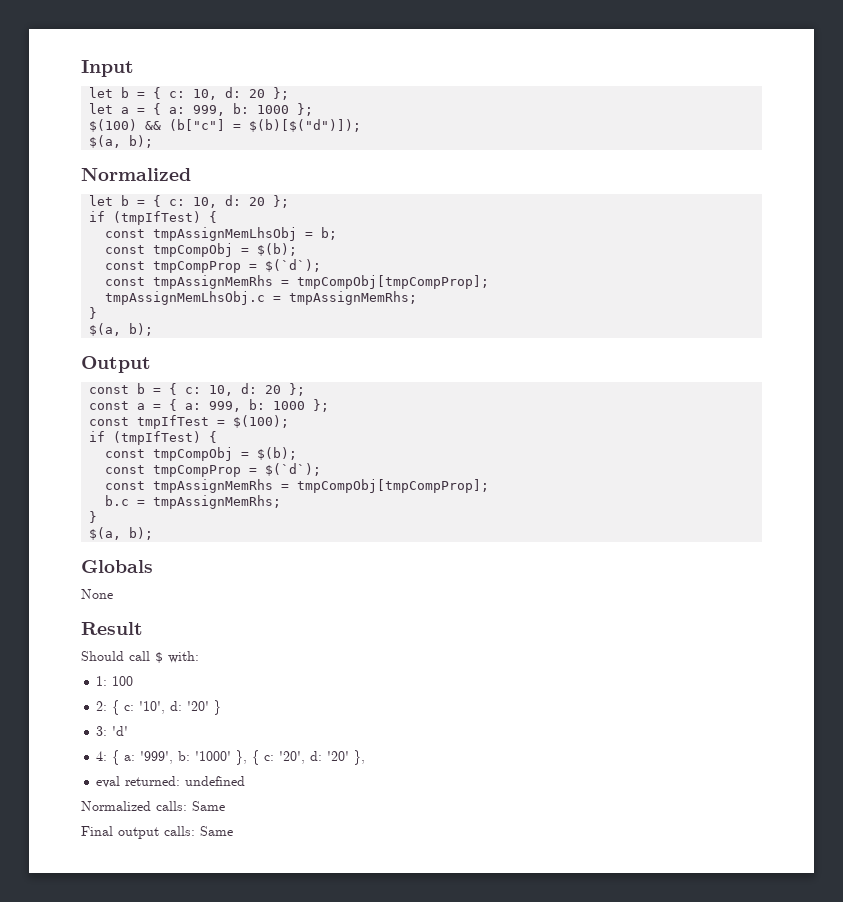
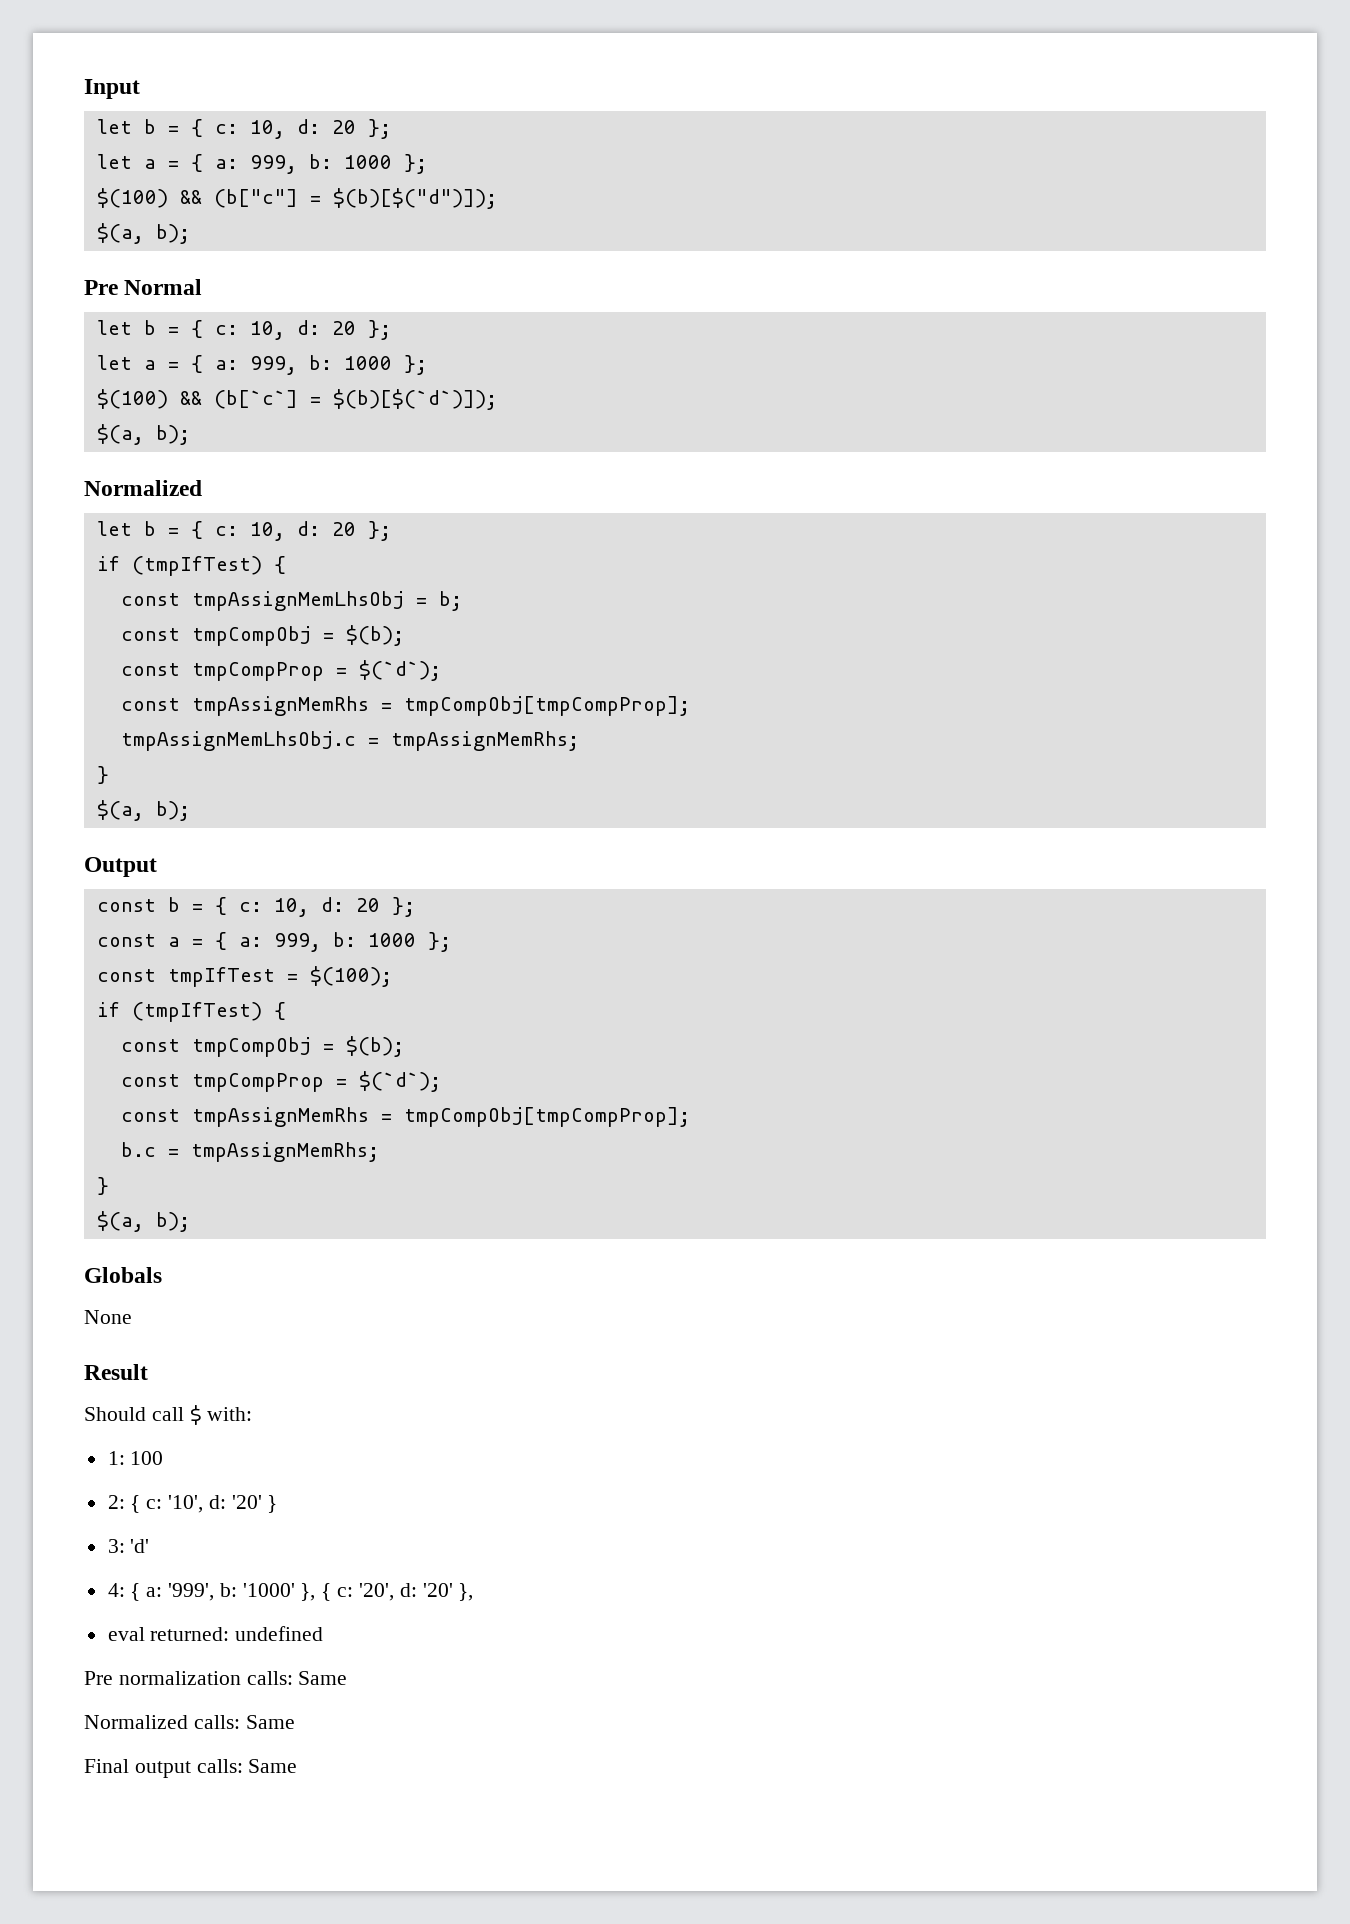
(154, 141) none -> [84,279,203,295] [96,320,391,340] [96,355,427,375] [96,389,497,410] [96,424,190,445] // Pre Normal // let b = { c: 10, d: 20 }; // let a = { a: 999, b: 1000 }; // $(100) && (b[`c`] = $(b)[$(`d`)]); // $(a, b);
(246, 781) none -> [84,1671,348,1685] // Pre normalization calls: Same

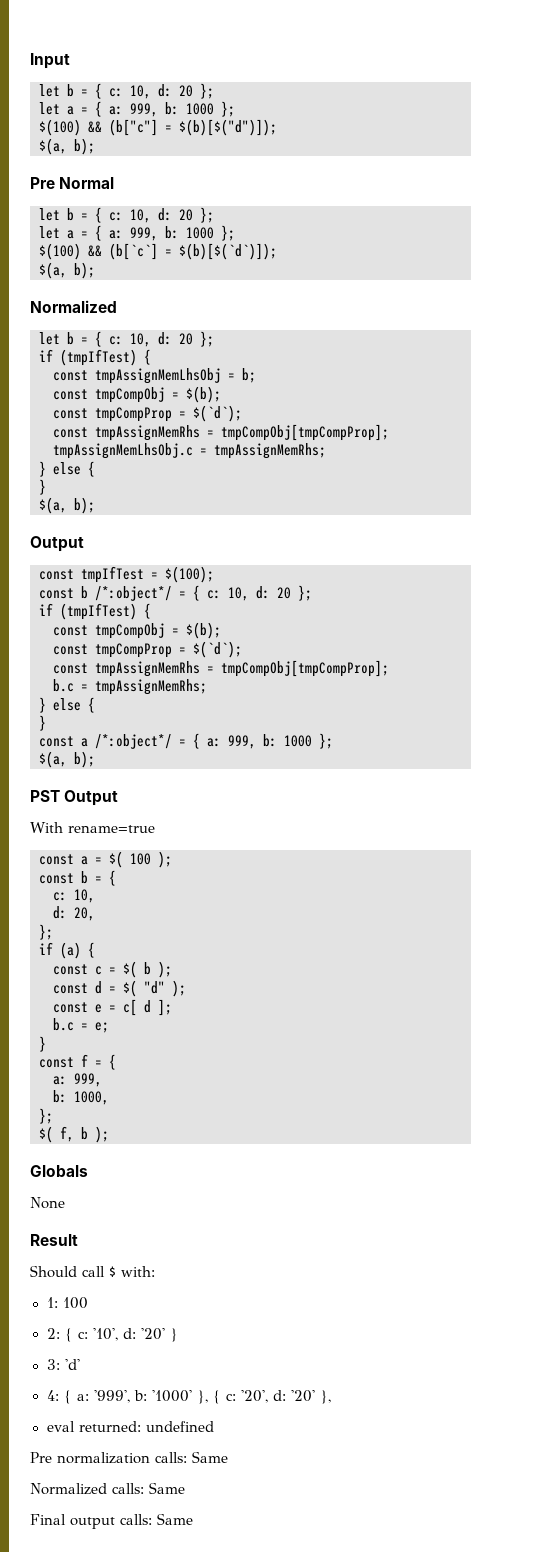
(579, 741) none -> [39,461,95,477] // } else {
[96,897,415,917] [96,932,451,952] [96,966,392,987] // const b = { c: 10, d: 20 }; // const a = { a: 999, b: 1000 }; // const tmpIfTest = $(100); -> [39,566,214,583] [39,585,312,601] // const tmpIfTest = $(100); // const b /*:object*/ = { c: 10, d: 20 };
[96,1211,190,1232] // $(a, b); -> [53,697,95,713] [39,715,46,731] [39,733,333,749] [39,751,95,768] [30,790,119,806] [30,822,155,833] [39,851,172,868] [39,870,116,886] [53,889,95,903] [53,906,95,921] [39,924,53,940] [39,942,95,959] [53,961,172,978] [53,980,186,997] [53,999,172,1016] [53,1018,109,1033] [39,1036,46,1052] [39,1054,116,1070] [53,1073,102,1087] [53,1090,109,1105] [39,1108,53,1124] [39,1126,109,1143] else { // } // const a /*:object*/ = { a: 999, b: 1000 }; // $(a, b); // PST Output // With rename=true // const a = $( 100 ); // const b = { // c: 10, // d: 20, // }; // if (a) { // const c = $( b ); // const d = $( "d" ); // const e = c[ d ]; // b.c = e; // } // const f = { // a: 999, // b: 1000, // }; // $( f, b );

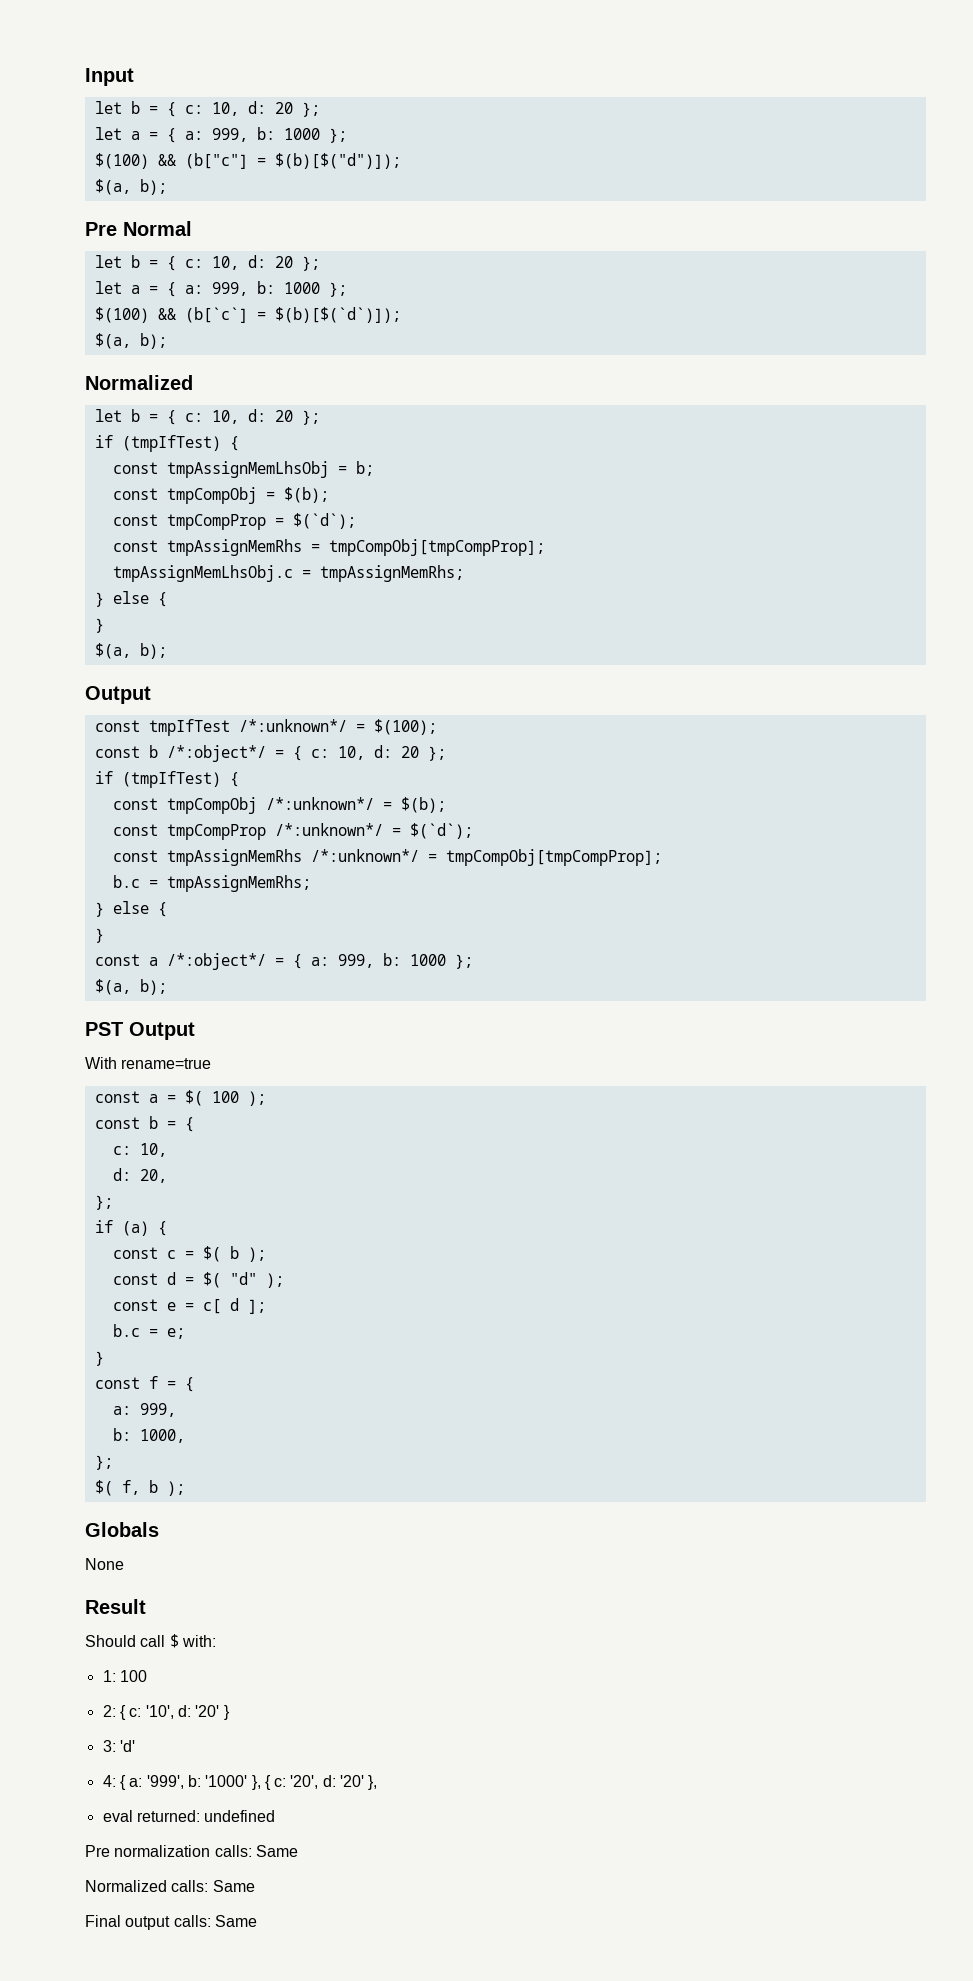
(144, 574) none -> [238,719,347,732] /*:unknown*/
[172,622,221,639] [53,641,242,658] [53,661,200,677] = $(b); // const tmpCompProp = $(`d`); // const tmpAssignMemRhs -> [265,797,446,813] [112,823,473,840] [112,849,419,866] /*:unknown*/ = $(b); // const tmpCompProp /*:unknown*/ = $(`d`); // const tmpAssignMemRhs /*:unknown*/

